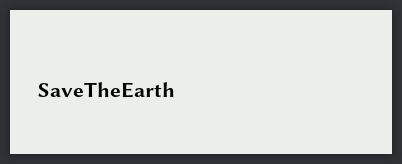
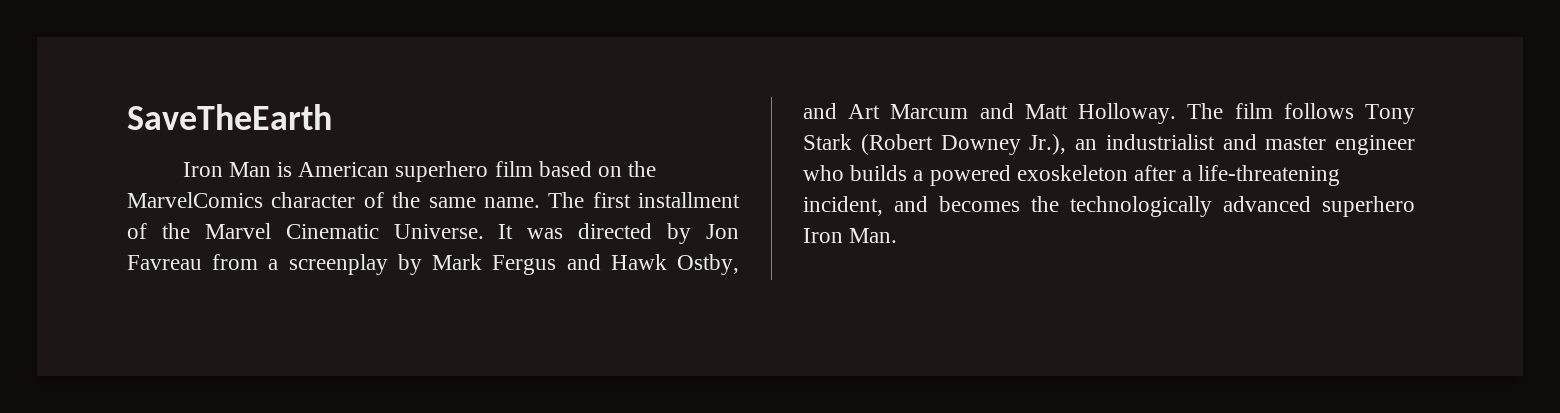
(175, 90) none -> [182,161,657,182] [127,192,740,208] [127,223,740,244] [127,254,739,275] [803,103,1415,124] [803,134,1415,155] [803,165,1341,186] [803,196,1415,217] [803,228,898,243] // Iron Man is American superhero film based on the MarvelComics character of the same name. The first installment of the Marvel Cinematic Universe. It was directed by Jon Favreau from a screenplay by Mark Fergus and Hawk Ostby, and Art Marcum and Matt Holloway. The film follows Tony Stark (Robert Downey Jr.), an industrialist and master engineer who builds a powered exoskeleton after a life-threatening incident, and becomes the technologically advanced superhero Iron Man.

